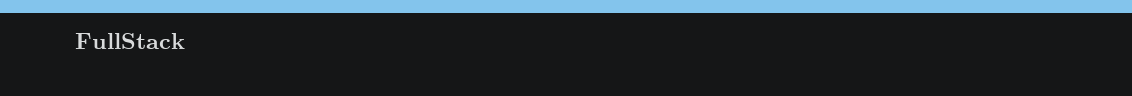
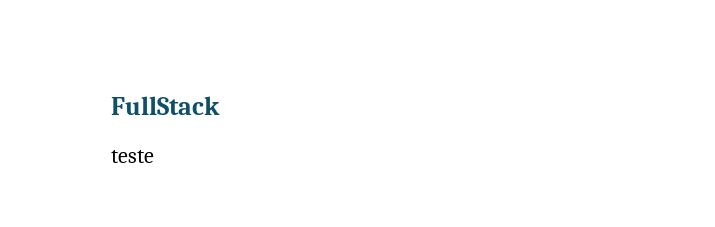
(185, 41) none -> [111,150,154,163] // teste

